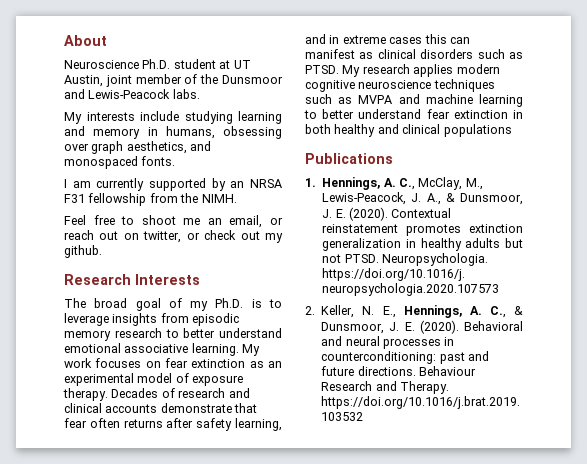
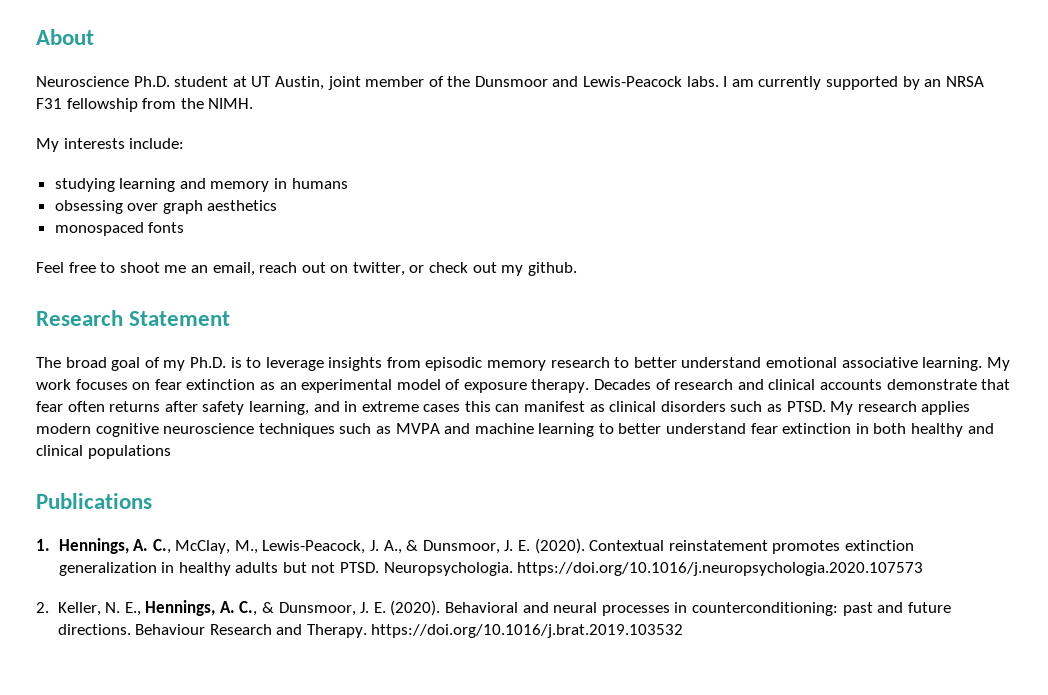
[64,111,282,124] [64,126,282,139] [64,141,212,154] [64,156,176,169] // My interests include studying learning and memory in humans, obsessing over graph aesthetics, and monospaced fonts. // -> (719, 81) none
(237, 198) none -> [36,138,185,152] [54,178,348,192] [54,200,278,214] [54,222,185,236] // My interests include: // studying learning and memory in humans // obsessing over graph aesthetics // monospaced fonts
[270,217,283,225] or -> (255, 269) none
[135,274,200,285] Interests -> [129,311,231,326] Statement

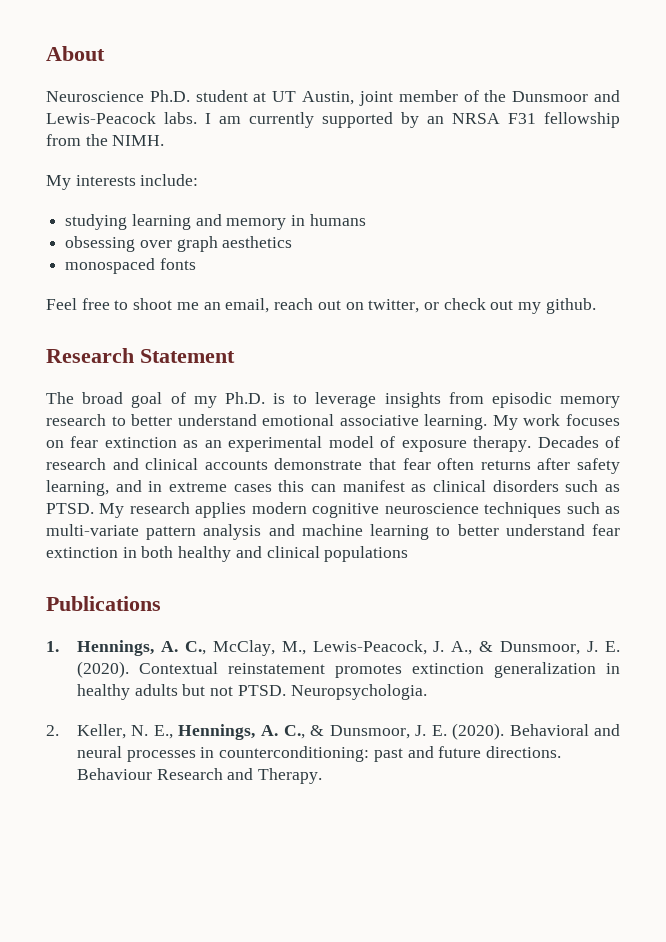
[395,423,440,434] MVPA -> [46,524,262,540] multi-variate pattern analysis
[517,562,924,576] https://doi.org/10.1016/j.neuropsychologia.2020.107573 -> (427, 692) none
[371,624,684,638] https://doi.org/10.1016/j.brat.2019.103532 -> (323, 776) none

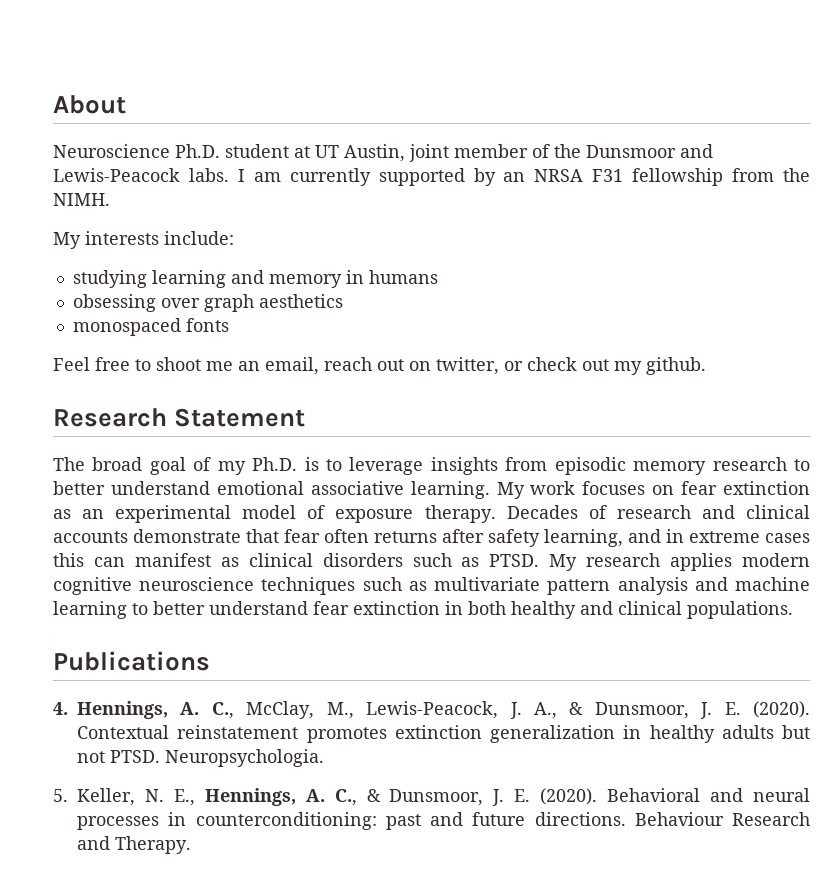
[46,524,139,536] multi-variate -> [434,577,541,591] multivariate
[324,546,409,562] populations -> [687,601,793,619] populations.
[46,641,59,652] 1. -> [53,702,68,715] 4.
[46,725,59,736] 2. -> [53,789,68,802] 5.

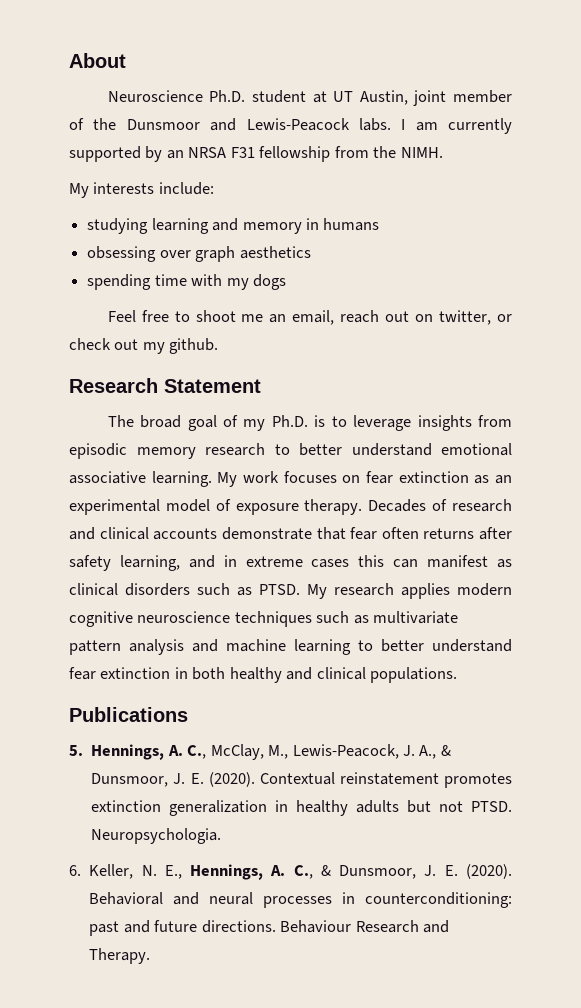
[72,318,229,336] monospaced fonts -> [87,274,286,290] spending time with my dogs
[53,702,68,715] 4. -> [69,745,83,756] 5.
[53,789,68,802] 5. -> [69,865,81,876] 6.

